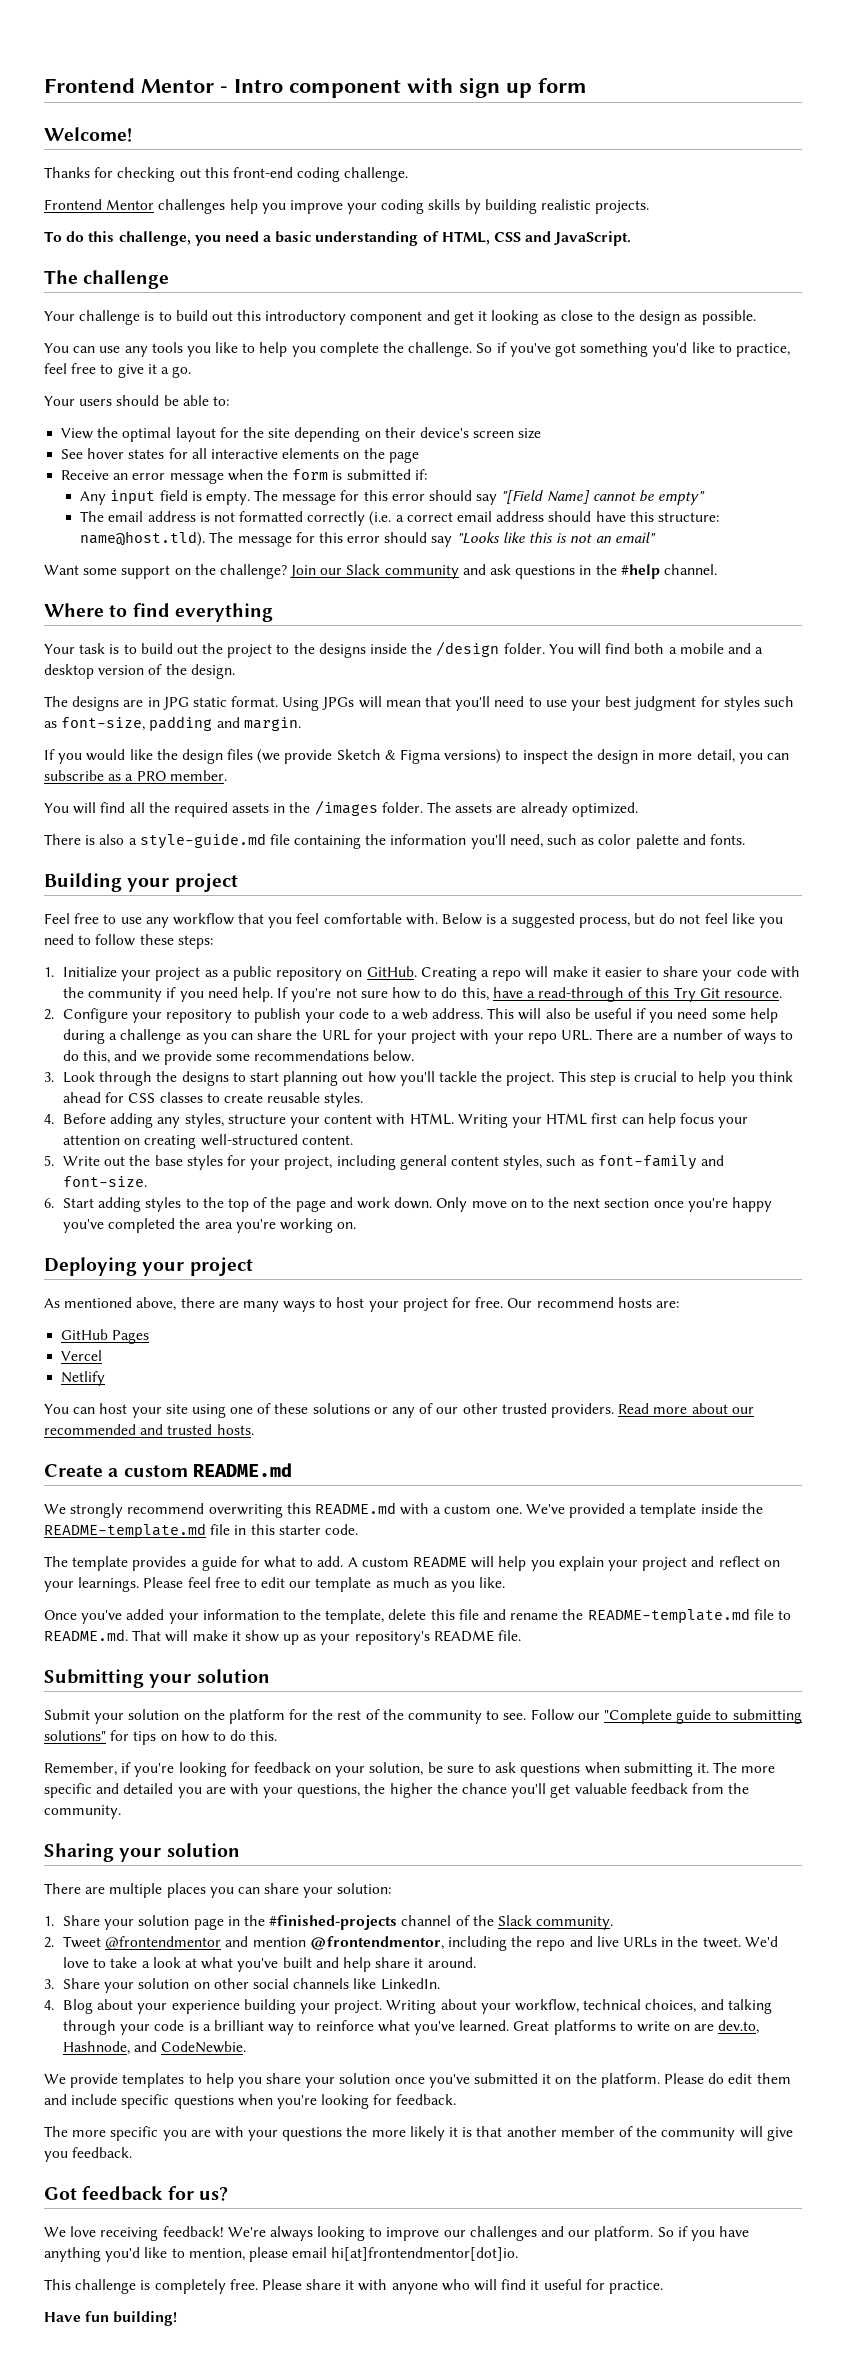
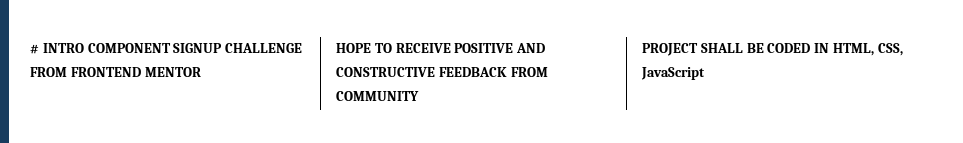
[44,77,587,98] [44,127,132,142] [44,167,409,182] [44,199,650,214] [44,231,632,246] [44,270,170,289] [44,310,756,325] [44,342,790,357] [44,363,192,378] [44,395,229,406] [61,427,542,442] [61,448,419,463] [61,469,427,484] [80,490,706,505] [80,511,719,526] [80,531,656,547] [44,564,717,579] [44,603,273,622] [44,641,764,658] [44,664,235,679] [44,696,794,711] [44,716,301,731] [44,749,789,764] [44,770,227,781] [44,800,638,817] [44,833,745,849] [44,873,238,892] [44,913,783,928] [44,934,213,949] [44,966,800,981] [63,987,782,1002] [44,1008,778,1023] [63,1029,794,1044] [63,1050,415,1065] [44,1071,793,1086] [63,1092,364,1107] [44,1113,749,1128] [63,1134,353,1149] [44,1155,724,1170] [63,1176,148,1187] [44,1197,772,1212] [63,1218,357,1233] [44,1257,253,1276] [44,1297,679,1312] [61,1329,150,1344] [61,1350,103,1361] [61,1371,106,1386] [44,1403,754,1418] [44,1424,254,1435] [44,1463,292,1477] [44,1502,763,1518] [44,1523,358,1538] [44,1556,780,1571] [44,1577,506,1592] [44,1608,791,1624] [44,1629,522,1645] [44,1669,270,1688] [44,1709,802,1724] [44,1730,278,1745] [44,1762,776,1777] [44,1783,750,1798] [44,1805,121,1819] [44,1843,240,1862] [44,1883,392,1898] [44,1915,614,1930] [44,1936,778,1951] [63,1957,476,1972] [44,1978,440,1993] [44,1999,772,2014] [63,2020,760,2035] [63,2041,247,2055] [44,2073,791,2088] [44,2094,457,2109] [44,2126,793,2141] [44,2147,133,2162] [44,2186,228,2201] [44,2226,750,2241] [44,2247,519,2262] [44,2279,663,2294] [44,2311,178,2326] Frontend Mentor - Intro component with sign up form // Welcome! // Thanks for checking out this front-end coding challenge. // Frontend Mentor challenges help you improve your coding skills by building realistic projects. // To do this challenge, you need a basic understanding of HTML, CSS and JavaScript. // The challenge // Your challenge is to build out this introductory component and get it looking as close to the design as possible. // You can use any tools you like to help you complete the challenge. So if you've got something you'd like to practice, feel free to give it a go. // Your users should be able to: // View the optimal layout for the site depending on their device's screen size // See hover states for all interactive elements on the page // Receive an error message when the form is submitted if: // Any input field is empty. The message for this error should say "[Field Name] cannot be empty" // The email address is not formatted correctly (i.e. a correct email address should have this structure: name@host.tld). The message for this error should say "Looks like this is not an email" // Want some support on the challenge? Join our Slack community and ask questions in the #help channel. // Where to find everything // Your task is to build out the project to the designs inside the /design folder. You will find both a mobile and a desktop version of the design. // The designs are in JPG static format. Using JPGs will mean that you'll need to use your best judgment for styles such as font-size, padding and margin. // If you would like the design files (we provide Sketch & Figma versions) to inspect the design in more detail, you can subscribe as a PRO member. // You will find all the required assets in the /images folder. The assets are already optimized. // There is also a style-guide.md file containing the information you'll need, such as color palette and fonts. // Building your project // Feel free to use any workflow that you feel comfortable with. Below is a suggested process, but do not feel like you need to follow these steps: // 1. Initialize your project as a public repository on GitHub. Creating a repo will make it easier to share your code with the community if you need help. If you're not sure how to do this, have a read-through of this Try Git resource. // 2. Configure your repository to publish your code to a web address. This will also be useful if you need some help during a challenge as you can share the URL for your project with your repo URL. There are a number of ways to do this, and we provide some recommendations below. // 3. Look through the designs to start planning out how you'll tackle the project. This step is crucial to help you think ahead for CSS classes to create reusable styles. // 4. Before adding any styles, structure your content with HTML. Writing your HTML first can help focus your attention on creating well-structured content. // 5. Write out the base styles for your project, including general content styles, such as font-family and font-size. // 6. Start adding styles to the top of the page and work down. Only move on to the next section once you're happy you've completed the area you're working on. // Deploying your project // As mentioned above, there are many ways to host your project for free. Our recommend hosts are: // GitHub Pages // Vercel // Netlify // You can host your site using one of these solutions or any of our other trusted providers. Read more about our recommended and trusted hosts. // Create a custom README.md // We strongly recommend overwriting this README.md with a custom one. We've provided a template inside the README-template.md file in this starter code. // The template provides a guide for what to add. A custom README will help you explain your project and reflect on your learnings. Please feel free to edit our template as much as you like. // Once you've added your information to the template, delete this file and rename the README-template.md file to README.md. That will make it show up as your repository's README file. // Submitting your solution // Submit your solution on the platform for the rest of the community to see. Follow our "Complete guide to submitting solutions" for tips on how to do this. // Remember, if you're looking for feedback on your solution, be sure to ask questions when submitting it. The more specific and detailed you are with your questions, the higher the chance you'll get valuable feedback from the community. // Sharing your solution // There are multiple places you can share your solution: // 1. Share your solution page in the #finished-projects channel of the Slack community. // 2. Tweet @frontendmentor and mention @frontendmentor, including the repo and live URLs in the tweet. We'd love to take a look at what you've built and help share it around. // 3. Share your solution on other social channels like LinkedIn. // 4. Blog about your experience building your project. Writing about your workflow, technical choices, and talking through your code is a brilliant way to reinforce what you've learned. Great platforms to write on are dev.to, Hashnode, and CodeNewbie. // We provide templates to help you share your solution once you've submitted it on the platform. Please do edit them and include specific questions when you're looking for feedback. // The more specific you are with your questions the more likely it is that another member of the community will give you feedback. // Got feedback for us? // We love receiving feedback! We're always looking to improve our challenges and our platform. So if you have anything you'd like to mention, please email hi[at]frontendmentor[dot]io. // This challenge is completely free. Please share it with anyone who will find it useful for practice. // Have fun building! -> [30,43,303,54] [30,67,201,77] [336,43,546,53] [336,67,548,77] [336,91,419,101] [642,43,903,56] [641,67,705,80] # INTRO COMPONENT SIGNUP CHALLENGE FROM FRONTEND MENTOR // HOPE TO RECEIVE POSITIVE AND CONSTRUCTIVE FEEDBACK FROM COMMUNITY // PROJECT SHALL BE CODED IN HTML, CSS, JavaScript

